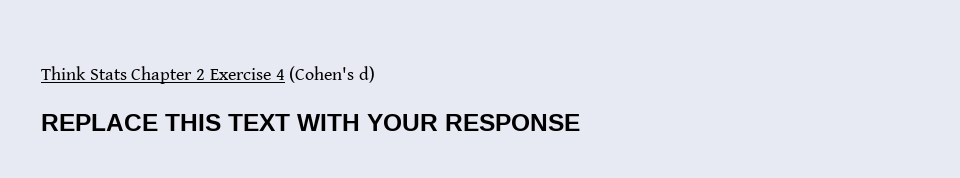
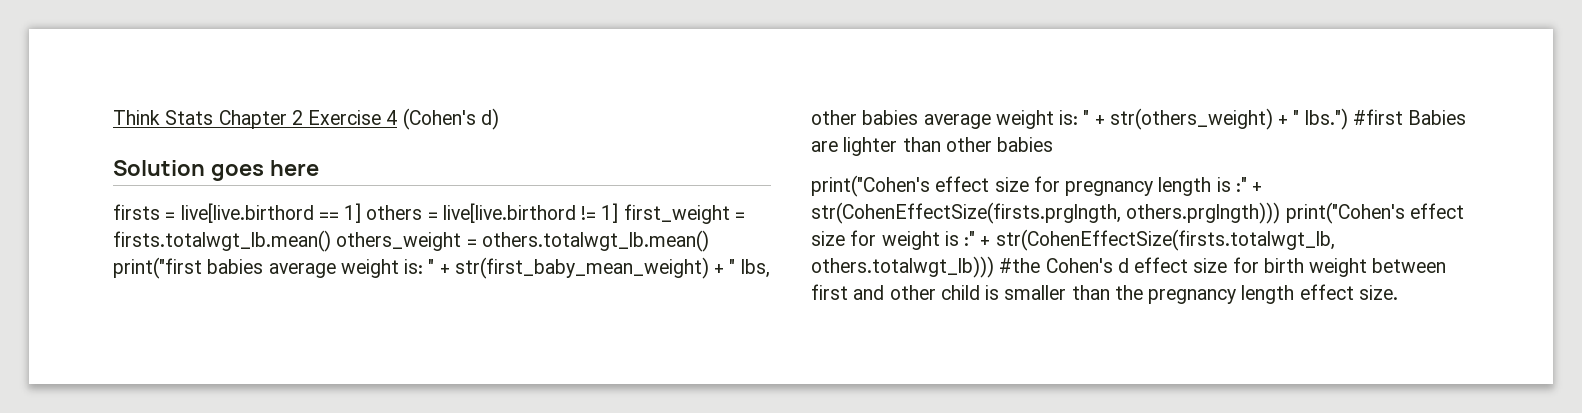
[41,114,580,131] REPLACE THIS TEXT WITH YOUR RESPONSE -> [113,160,319,181] [113,203,745,224] [113,230,709,252] [113,257,770,279] [811,108,1467,130] [811,137,1054,156] [811,175,1263,197] [811,202,1464,224] [811,229,1335,251] [811,256,1447,278] [811,284,1398,304] Solution goes here // firsts = live[live.birthord == 1] others = live[live.birthord != 1] first_weight = firsts.totalwgt_lb.mean() others_weight = others.totalwgt_lb.mean() print("first babies average weight is: " + str(first_baby_mean_weight) + " lbs, other babies average weight is: " + str(others_weight) + " lbs.") #first Babies are lighter than other babies // print("Cohen's effect size for pregnancy length is :" + str(CohenEffectSize(firsts.prglngth, others.prglngth))) print("Cohen's effect size for weight is :" + str(CohenEffectSize(firsts.totalwgt_lb, others.totalwgt_lb))) #the Cohen's d effect size for birth weight between first and other child is smaller than the pregnancy length effect size.

